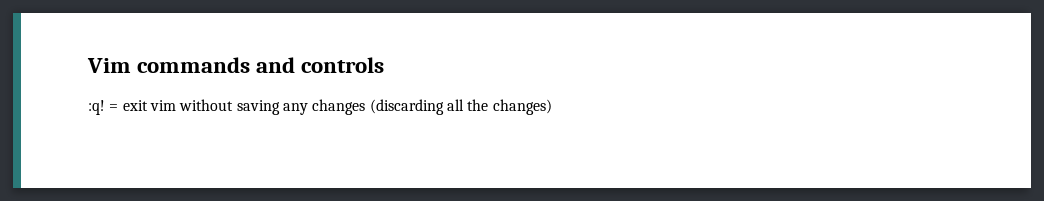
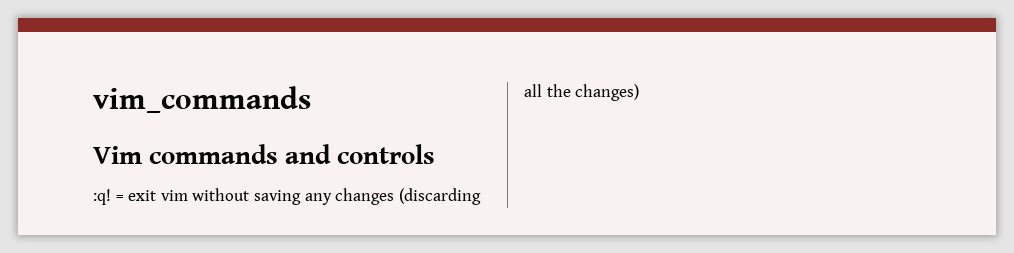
(87, 65) none -> [93,86,311,113] vim_commands //

